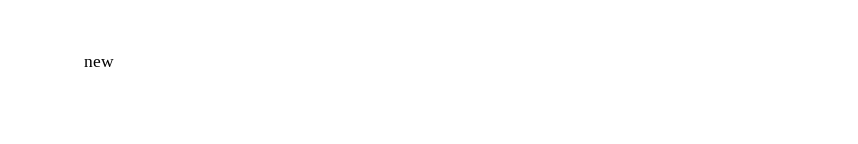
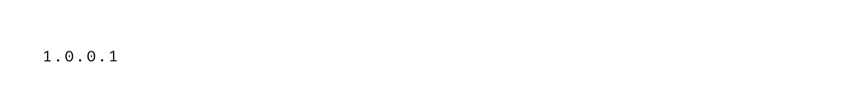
[84,59,114,67] new -> [42,50,120,63] 1.0.0.1

